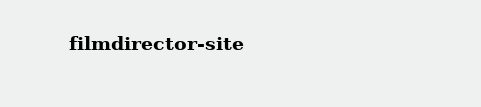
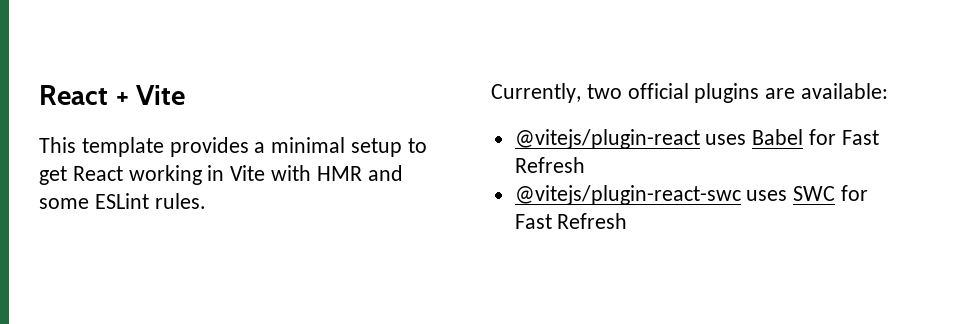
[69,36,244,50] filmdirector-site -> [39,85,186,105] [39,137,427,157] [39,165,403,185] [39,193,206,209] [491,83,889,103] [514,129,879,149] [514,157,585,173] [514,185,869,205] [514,213,628,229] React + Vite // This template provides a minimal setup to get React working in Vite with HMR and some ESLint rules. // Currently, two official plugins are available: // @vitejs/plugin-react uses Babel for Fast Refresh // @vitejs/plugin-react-swc uses SWC for Fast Refresh

